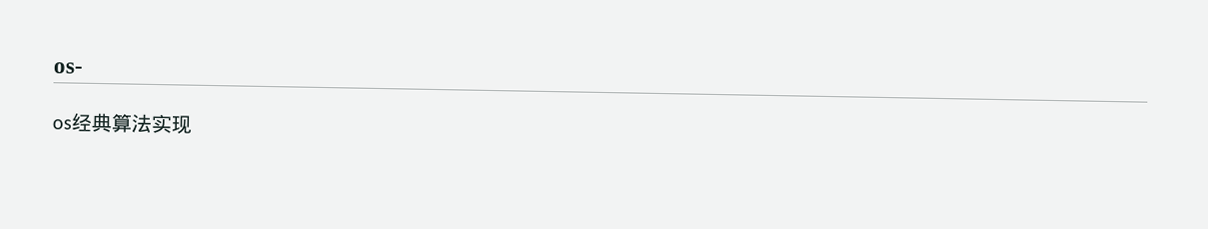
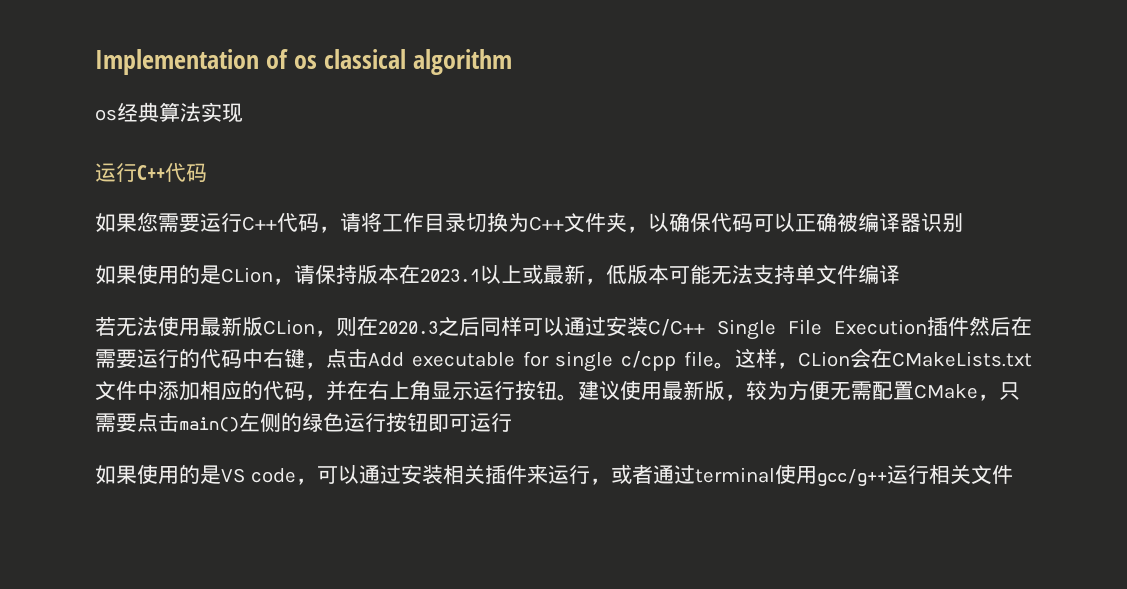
[53,62,83,74] os- -> [95,49,512,75] Implementation of os classical algorithm
(192, 125) none -> [95,163,207,182] [95,212,963,233] [95,264,900,285] [95,316,1032,340] [95,348,1032,372] [95,380,1020,401] [95,412,512,432] [95,464,1013,486] // 运行C++代码 // 如果您需要运行C++代码，请将工作目录切换为C++文件夹，以确保代码可以正确被编译器识别 // 如果使用的是CLion，请保持版本在2023.1以上或最新，低版本可能无法支持单文件编译 // 若无法使用最新版CLion，则在2020.3之后同样可以通过安装C/C++ Single File Execution插件然后在需要运行的代码中右键，点击Add executable for single c/cpp file。这样，CLion会在CMakeLists.txt文件中添加相应的代码，并在右上角显示运行按钮。建议使用最新版，较为方便无需配置CMake，只需要点击main()左侧的绿色运行按钮即可运行 // 如果使用的是VS code，可以通过安装相关插件来运行，或者通过terminal使用gcc/g++运行相关文件

